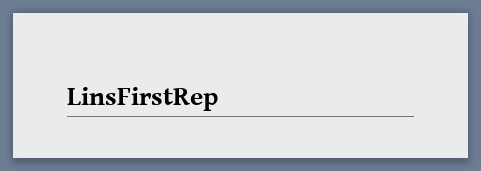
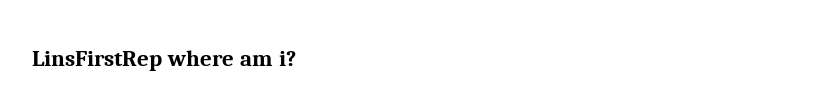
(218, 99) none -> [167,50,297,66] where am i?

